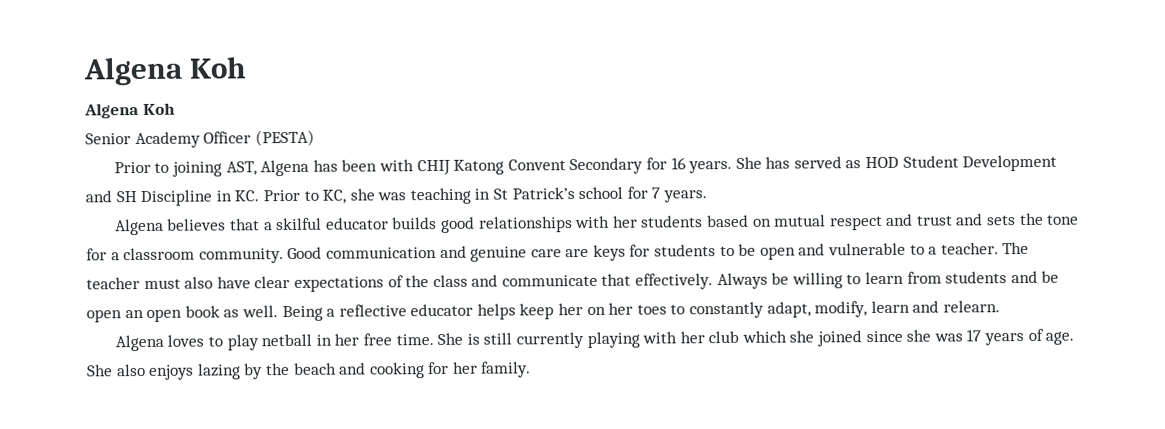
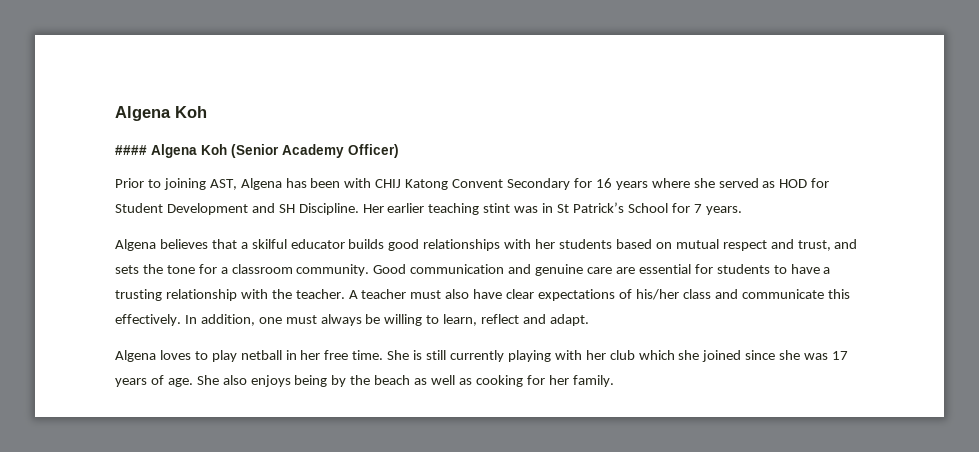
[83,56,248,86] [84,102,175,119] [85,129,315,149] Algena Koh // Algena Koh // Senior Academy Officer (PESTA) -> [115,106,207,121] [115,144,399,158] Algena Koh // #### Algena Koh (Senior Academy Officer)
[688,156,791,174] years. She has -> [615,178,715,190] years where she
(900, 162) none -> [811,178,830,188] for
[140,187,471,207] Discipline in KC. Prior to KC, she was teaching -> [298,203,539,215] Discipline. Her earlier teaching stint was
[578,186,624,200] school -> [627,203,668,213] School
[916,215,953,226] trust -> [797,240,831,251] trust,
[592,244,626,261] keys -> [638,264,691,274] essential
[738,241,1030,260] be open and vulnerable to a teacher. The -> [790,264,831,274] [115,289,358,301] have a trusting relationship with the teacher. A
[405,275,430,288] the -> [635,289,679,300] his/her
[601,270,1060,290] [86,300,1000,323] that effectively. Always be willing to learn from students and be open an open book as well. Being a reflective educator helps keep her on her toes to constantly adapt, modify, learn and relearn. -> [827,289,850,299] [115,314,589,326] this effectively. In addition, one must always be willing to learn, reflect and adapt.
[197,363,241,380] lazing -> [294,375,328,387] being
[339,362,367,375] and -> [414,375,472,385] as well as

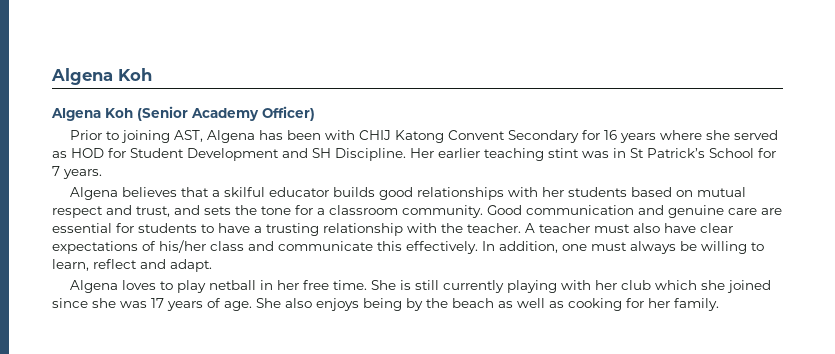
[115,145,147,155] #### -> (152, 74) none

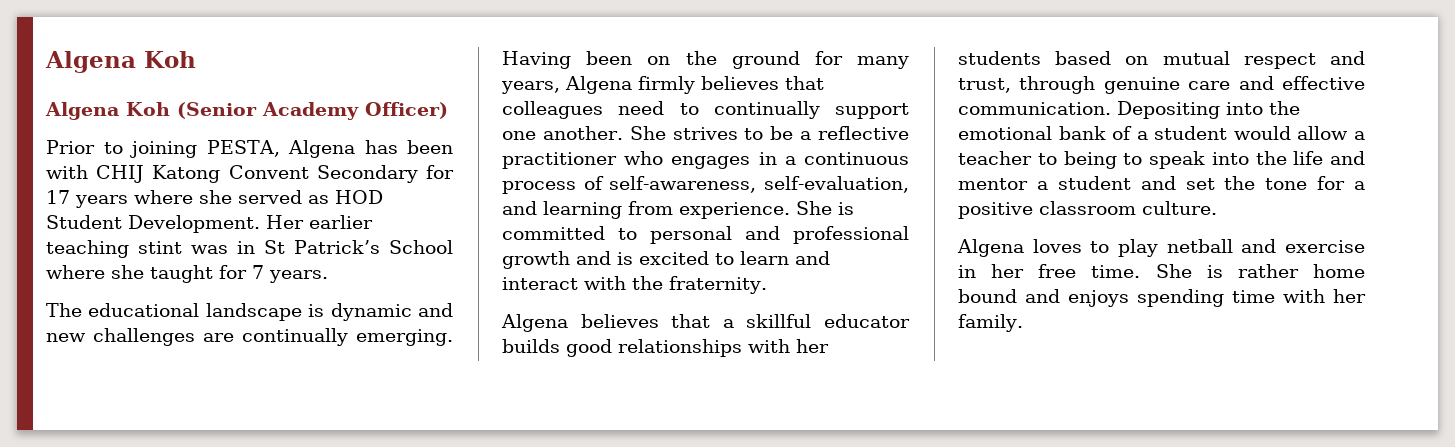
[173,130,203,142] AST, -> [206,140,280,157] PESTA,
[603,130,617,140] 16 -> [46,190,70,204] 17
[108,148,406,161] for Student Development and SH Discipline. -> [46,215,260,233] Student Development.
(754, 153) none -> [46,265,213,283] where she taught
(102, 174) none -> [46,303,453,321] [46,328,453,346] [502,51,909,69] [501,76,824,94] [502,101,909,119] [502,126,909,140] [502,151,909,169] [502,176,910,194] [502,201,854,219] [502,226,909,244] [502,251,830,269] [502,276,767,294] // The educational landscape is dynamic and new challenges are continually emerging. Having been on the ground for many years, Algena firmly believes that colleagues need to continually support one another. She strives to be a reflective practitioner who engages in a continuous process of self-awareness, self-evaluation, and learning from experience. She is committed to personal and professional growth and is excited to learn and interact with the fraternity.
[223,187,265,197] skilful -> [746,314,812,328] skillful
[174,205,782,218] [52,223,733,236] [52,240,764,254] [52,259,212,272] and sets the tone for a classroom community. Good communication and genuine care are essential for students to have a trusting relationship with the teacher. A teacher must also have clear expectations of his/her class and communicate this effectively. In addition, one must always be willing to learn, reflect and adapt. -> [1019,76,1365,94] [958,101,1300,119] [958,126,1365,140] [958,151,1365,169] [958,176,1365,190] [958,201,1217,219] through genuine care and effective communication. Depositing into the emotional bank of a student would allow a teacher to being to speak into the life and mentor a student and set the tone for a positive classroom culture.
(256, 285) none -> [1241,239,1365,253] and exercise
[414,280,771,293] [52,298,644,311] still currently playing with her club which she joined since she was 17 years of age. She also enjoys being by the beach as well as cooking for -> [1237,264,1365,278] [958,289,1325,307] rather home bound and enjoys spending time with

